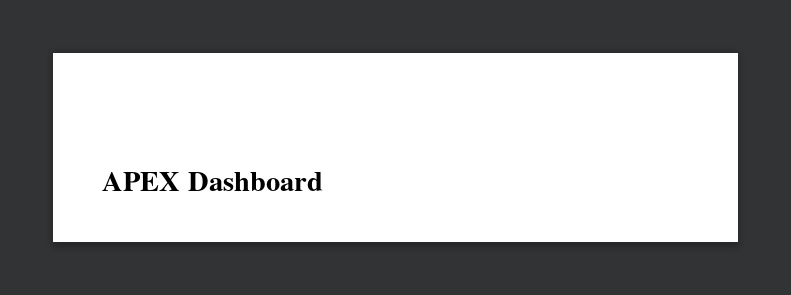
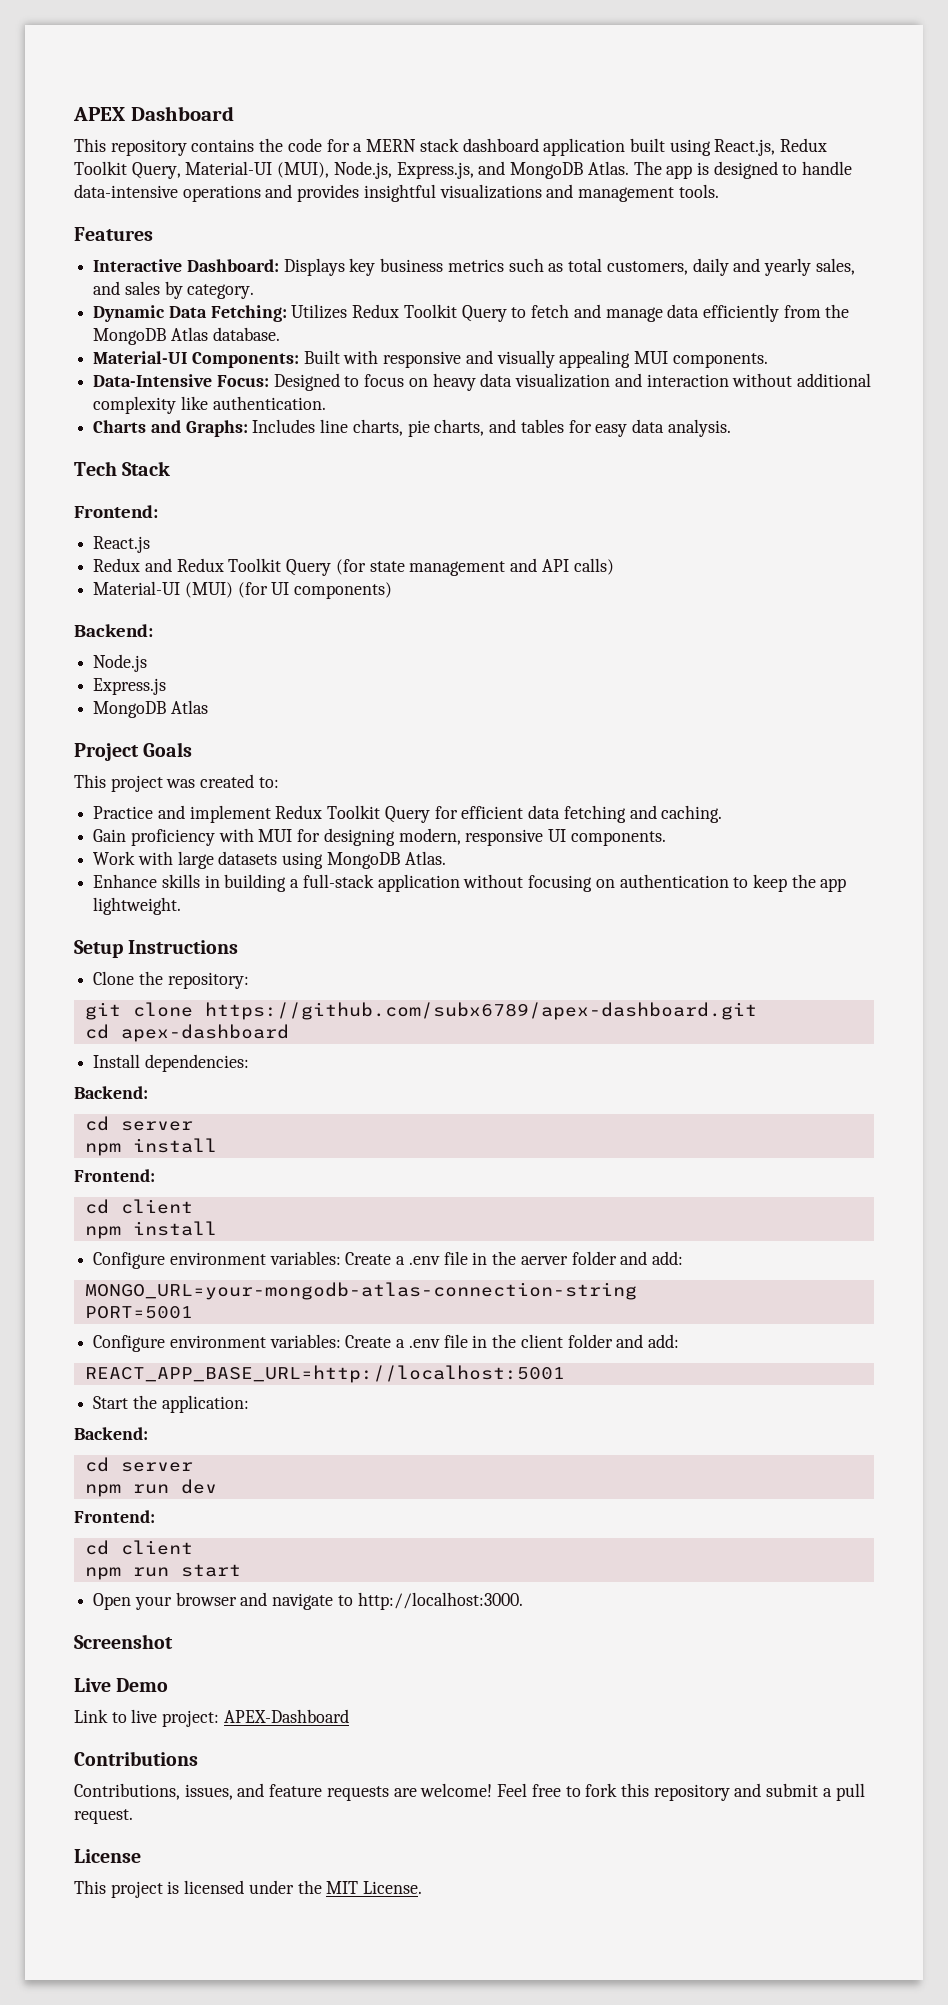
(323, 181) none -> [74,138,828,156] [74,161,853,179] [74,184,719,202] [74,227,153,241] [93,258,855,276] [93,281,255,299] [93,304,850,322] [93,327,280,345] [93,350,768,368] [93,373,871,391] [93,396,326,414] [93,419,731,437] [74,461,171,476] [74,505,158,518] [93,536,151,553] [93,558,614,576] [93,581,393,599] [74,624,153,637] [93,654,148,672] [93,678,167,695] [93,700,208,718] [74,742,193,761] [74,774,279,792] [93,805,723,823] [93,828,666,846] [93,851,446,869] [93,874,847,892] [93,897,182,915] [74,940,239,958] [93,971,249,989] [84,1002,757,1020] [84,1024,289,1042] [93,1054,249,1072] [74,1086,148,1099] [84,1116,193,1131] [84,1138,217,1156] [74,1169,155,1182] [84,1199,193,1214] [84,1221,217,1239] [93,1251,683,1269] [84,1282,637,1300] [84,1306,193,1319] [93,1334,679,1352] [84,1365,565,1383] [93,1395,249,1413] [74,1427,148,1440] [84,1457,193,1472] [84,1479,217,1497] [74,1510,155,1523] [84,1540,193,1555] [84,1564,241,1580] [93,1592,523,1610] [74,1634,173,1649] [74,1678,169,1692] [74,1709,349,1727] [74,1751,198,1766] [74,1783,865,1801] [74,1809,133,1824] [74,1849,141,1863] [74,1880,423,1898] // This repository contains the code for a MERN stack dashboard application built using React.js, Redux Toolkit Query, Material-UI (MUI), Node.js, Express.js, and MongoDB Atlas. The app is designed to handle data-intensive operations and provides insightful visualizations and management tools. // Features // Interactive Dashboard: Displays key business metrics such as total customers, daily and yearly sales, and sales by category. // Dynamic Data Fetching: Utilizes Redux Toolkit Query to fetch and manage data efficiently from the MongoDB Atlas database. // Material-UI Components: Built with responsive and visually appealing MUI components. // Data-Intensive Focus: Designed to focus on heavy data visualization and interaction without additional complexity like authentication. // Charts and Graphs: Includes line charts, pie charts, and tables for easy data analysis. // Tech Stack // Frontend: // React.js // Redux and Redux Toolkit Query (for state management and API calls) // Material-UI (MUI) (for UI components) // Backend: // Node.js // Express.js // MongoDB Atlas // Project Goals // This project was created to: // Practice and implement Redux Toolkit Query for efficient data fetching and caching. // Gain proficiency with MUI for designing modern, responsive UI components. // Work with large datasets using MongoDB Atlas. // Enhance skills in building a full-stack application without focusing on authentication to keep the app lightweight. // Setup Instructions // Clone the repository: // git clone https://github.com/subx6789/apex-dashboard.git // cd apex-dashboard // Install dependencies: // Backend: // cd server // npm install // Frontend: // cd client // npm install // Configure environment variables: Create a .env file in the aerver folder and add: // MONGO_URL=your-mongodb-atlas-connection-string // PORT=5001 // Configure environment variables: Create a .env file in the client folder and add: // REACT_APP_BASE_URL=http://localhost:5001 // Start the application: // Backend: // cd server // npm run dev // Frontend: // cd client // npm run start // Open your browser and navigate to http://localhost:3000. // Screenshot // Live Demo // Link to live project: APEX-Dashboard // Contributions // Contributions, issues, and feature requests are welcome! Feel free to fork this repository and submit a pull request. // License // This project is licensed under the MIT License.

